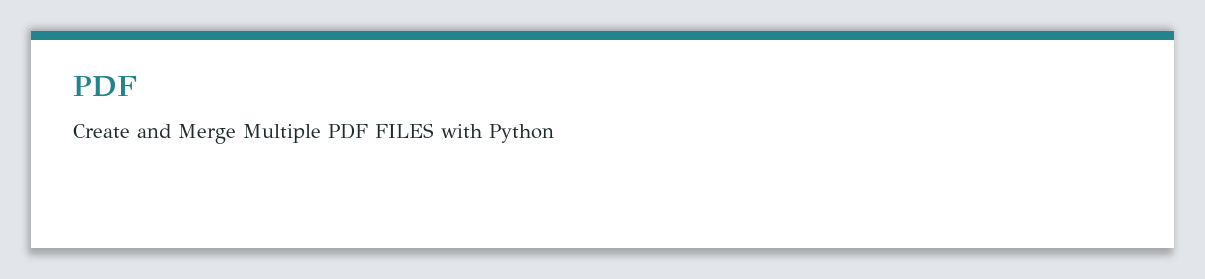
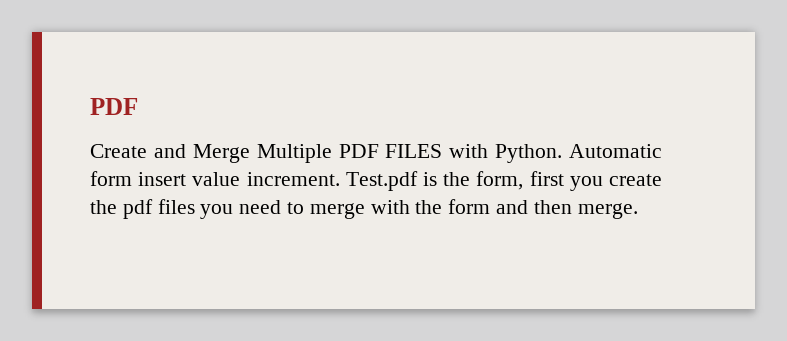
[489,124,554,143] Python -> [495,144,662,163] [90,171,662,191] [90,199,638,219] Python. Automatic form insert value increment. Test.pdf is the form, first you create the pdf files you need to merge with the form and then merge.

